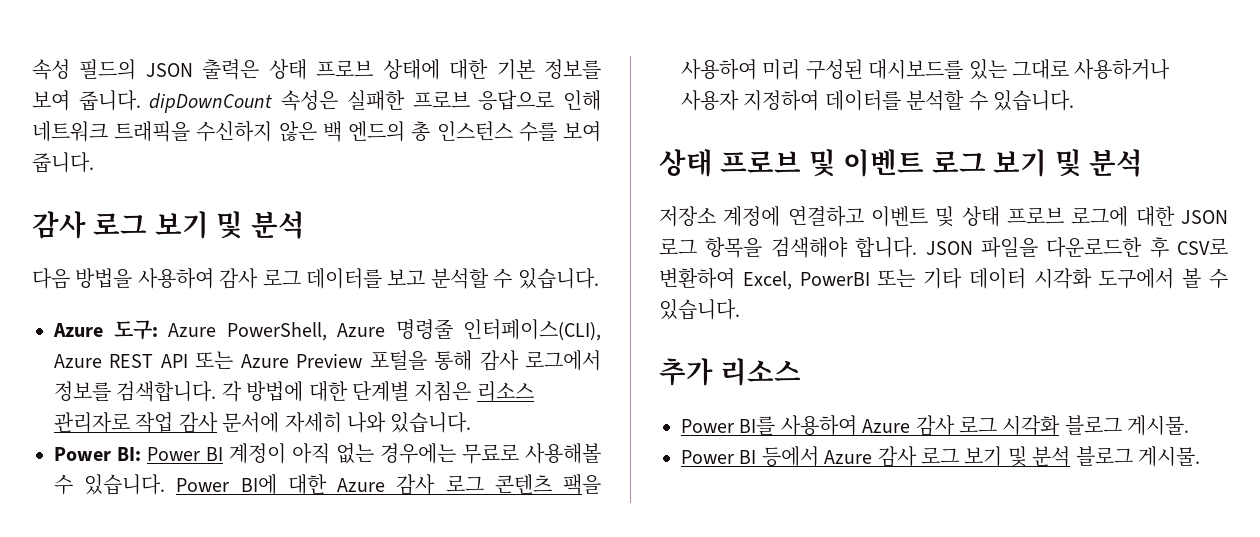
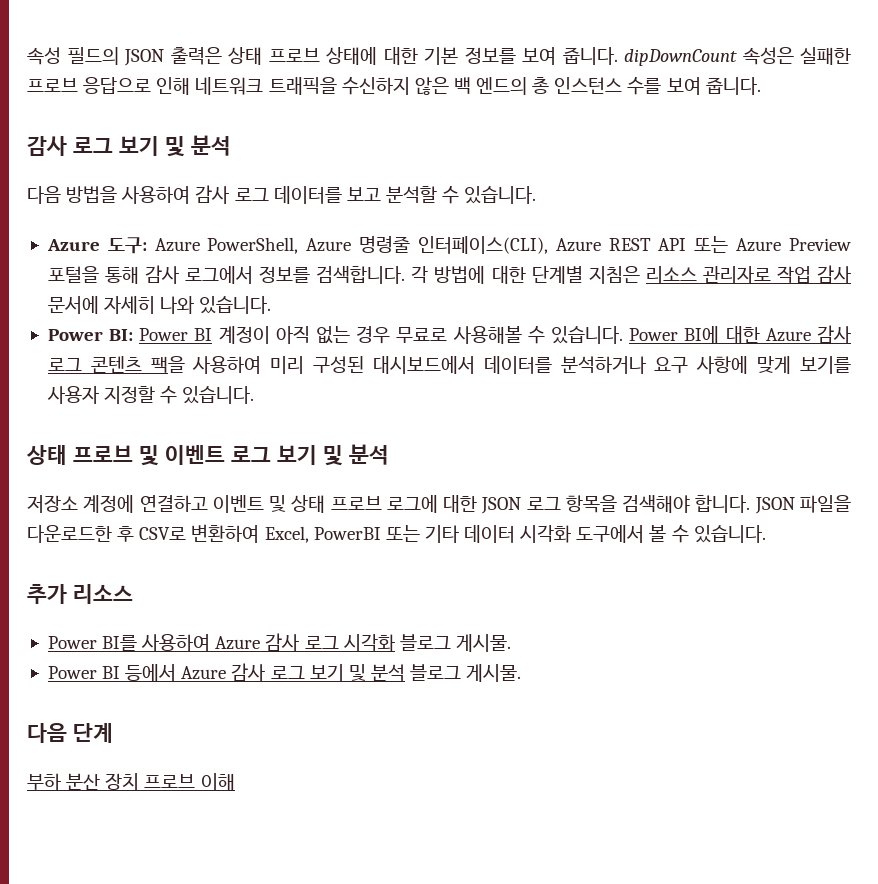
[380,443,456,464] 경우에는 -> [356,326,391,344] 경우
[868,59,1171,80] [681,90,965,111] 대시보드를 있는 그대로 사용하거나 사용자 지정하여 데이터를 분석할 -> [372,356,852,374] [46,386,156,404] 대시보드에서 데이터를 분석하거나 요구 사항에 맞게 보기를 사용자 지정할
(1200, 456) none -> [27,723,113,743] [27,773,235,791] // 다음 단계 // 부하 분산 장치 프로브 이해

